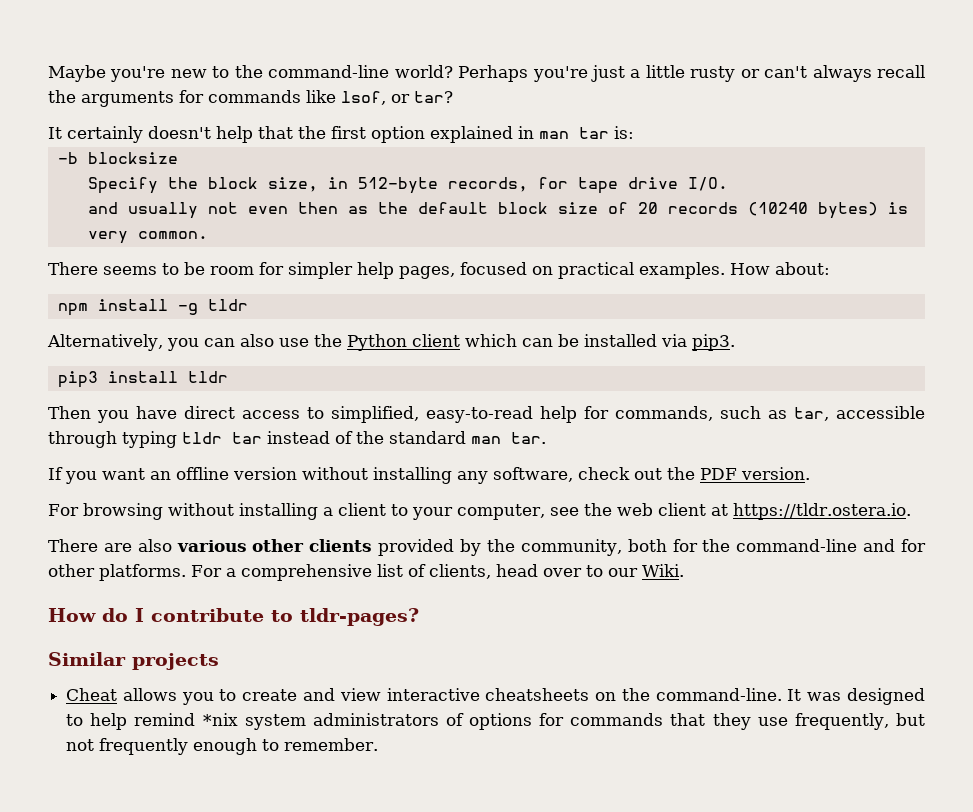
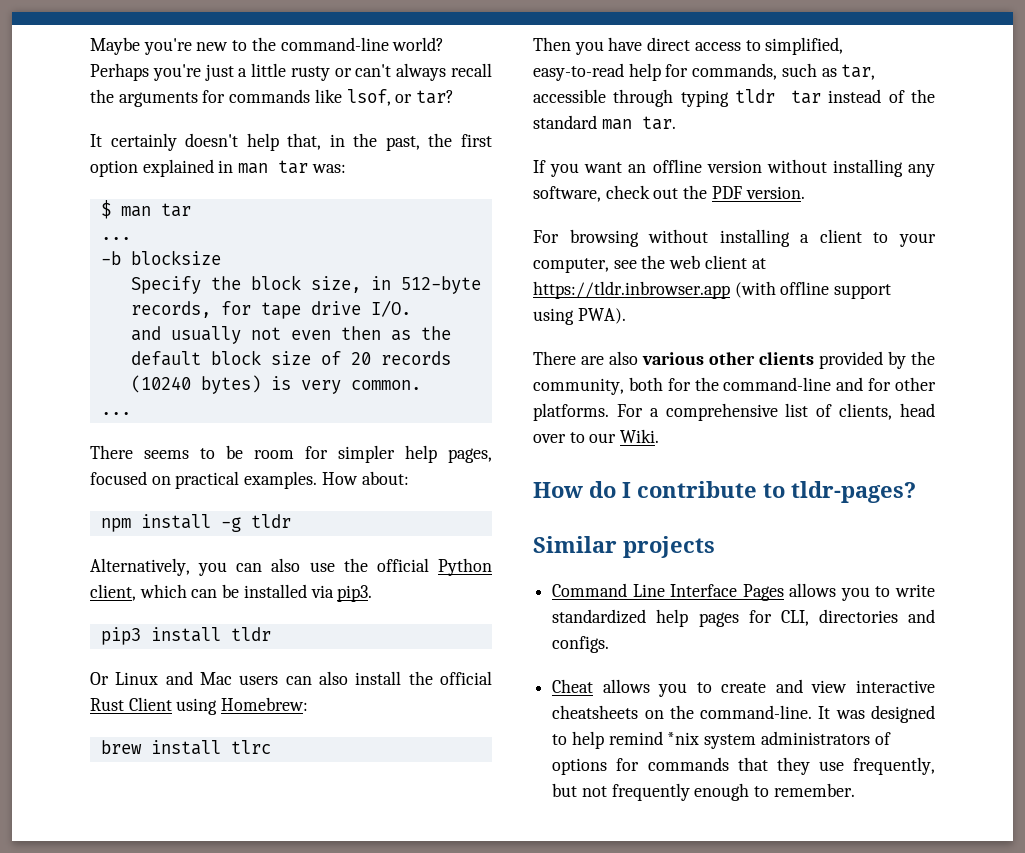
[258,126,293,139] that -> [287,133,420,151] that, in the past,
[614,126,634,139] is: -> [311,164,346,173] [100,200,191,219] [100,237,131,240] was: // $ man tar // ...
(208, 235) none -> [100,412,131,415] // ...
[346,334,460,351] Python client -> [376,558,492,576] [90,584,136,601] official Python client,
(228, 377) none -> [90,671,492,685] [90,697,309,715] [100,740,271,755] // Or Linux and Mac users can also install the official Rust Client using Homebrew: // brew install tlrc
[732,503,911,520] https://tldr.ostera.io. -> [533,281,892,299] [533,308,626,325] https://tldr.inbrowser.app (with offline support using PWA).
(219, 661) none -> [552,583,935,601] [552,609,935,627] [552,636,610,653] // Command Line Interface Pages allows you to write standardized help pages for CLI, directories and configs.

